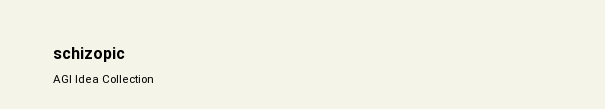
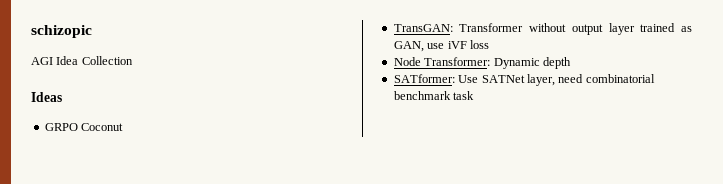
(155, 79) none -> [31,92,62,102] [44,123,124,131] [393,23,692,35] [393,40,489,52] [393,57,571,69] [393,74,655,86] [393,91,475,100] // Ideas // GRPO Coconut // TransGAN: Transformer without output layer trained as GAN, use iVF loss // Node Transformer: Dynamic depth // SATformer: Use SATNet layer, need combinatorial benchmark task

